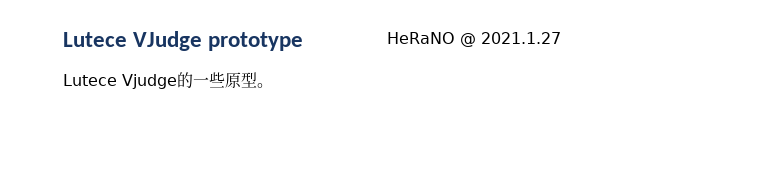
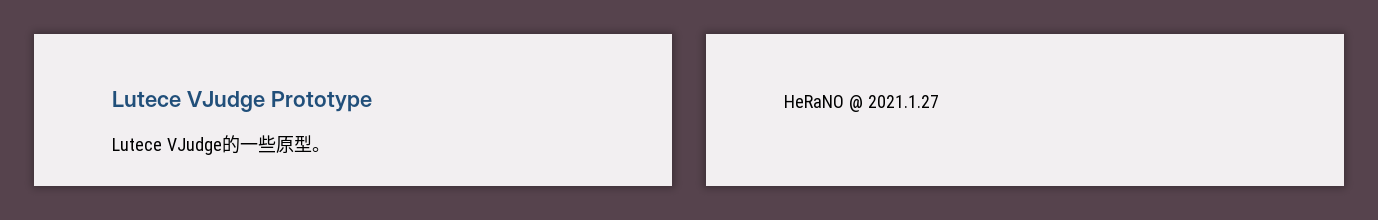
[63,31,304,51] [63,74,177,89] Lutece VJudge prototype // Lutece Vjudge -> [112,91,372,112] [112,137,222,155] Lutece VJudge Prototype // Lutece VJudge

